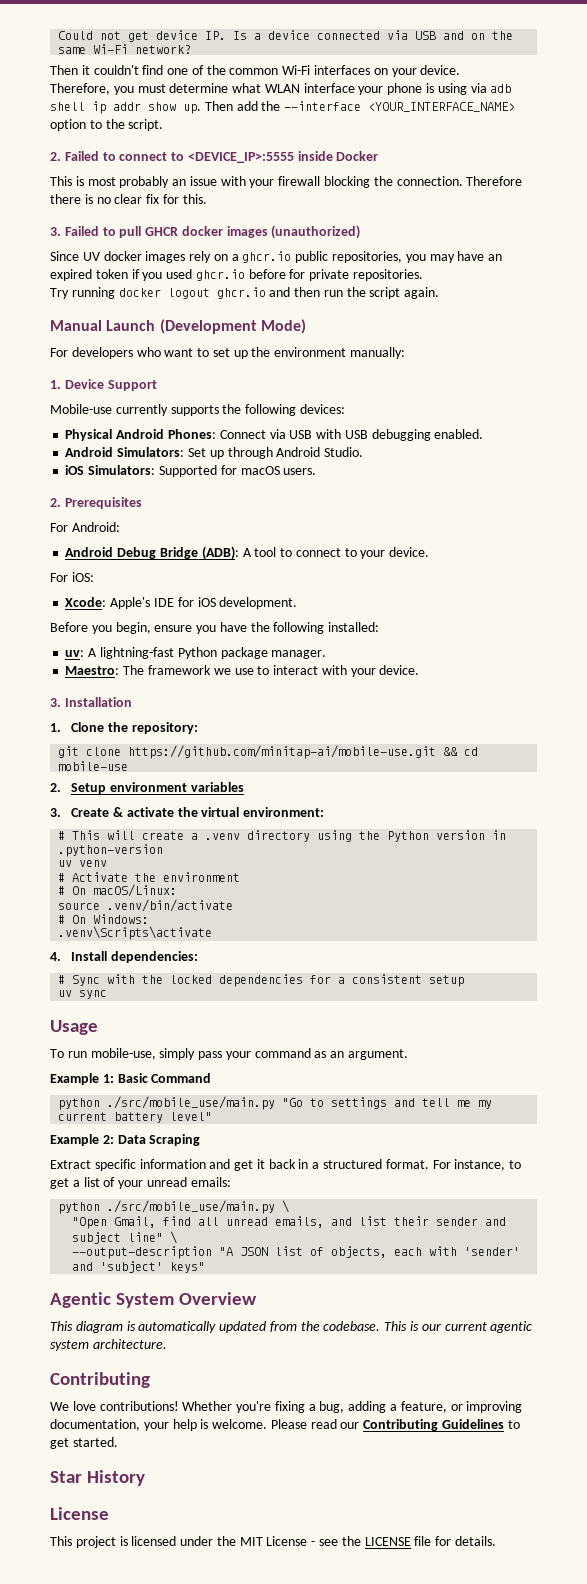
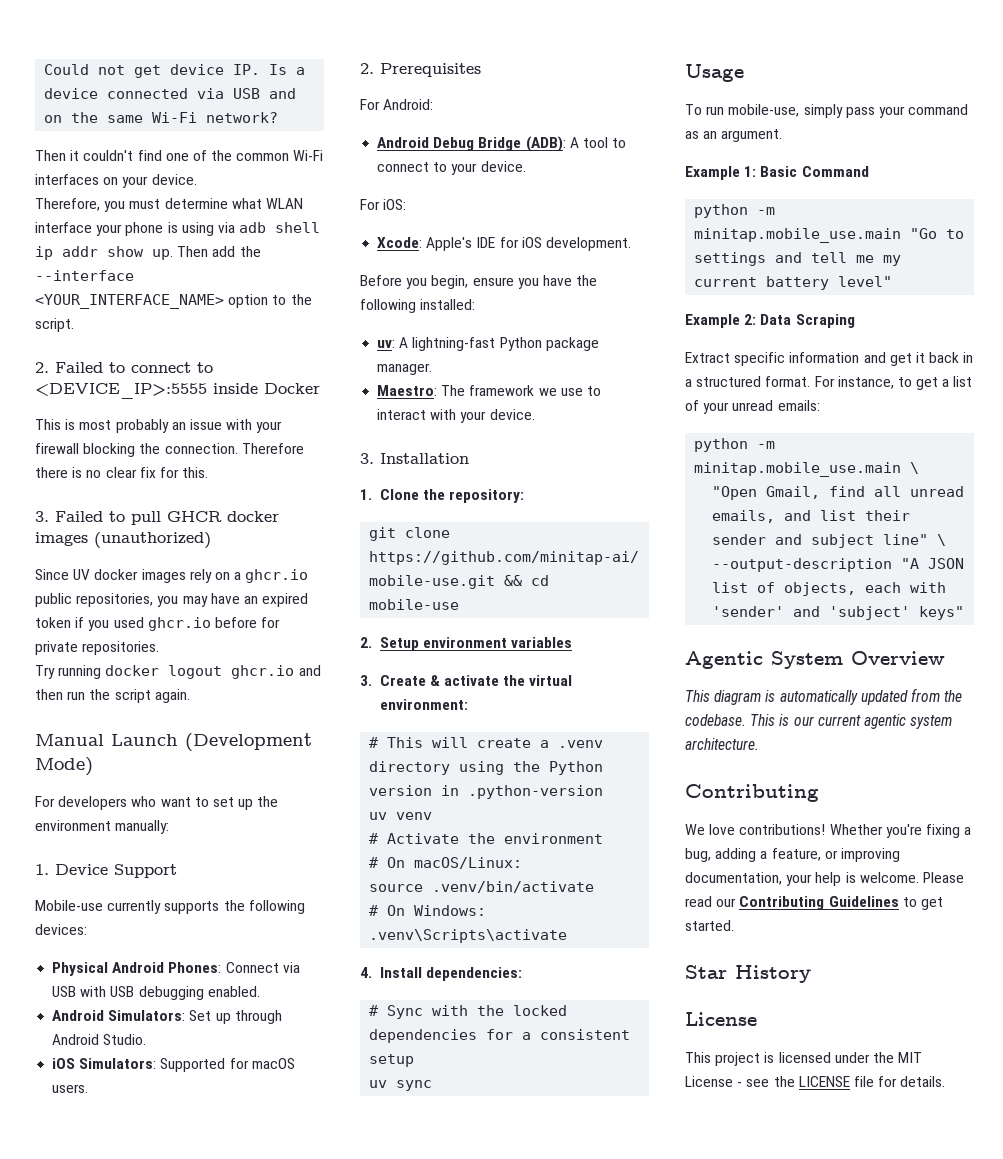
[107,1096,276,1110] ./src/mobile_use/main.py -> [757,207,776,215] [694,228,902,243] -m minitap.mobile_use.main
[107,1200,276,1214] ./src/mobile_use/main.py -> [757,441,776,449] [694,462,902,477] -m minitap.mobile_use.main

